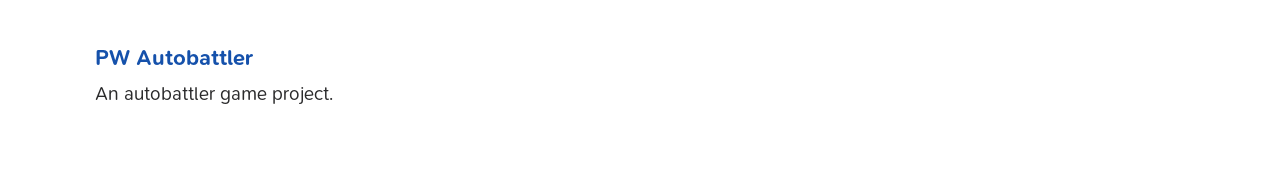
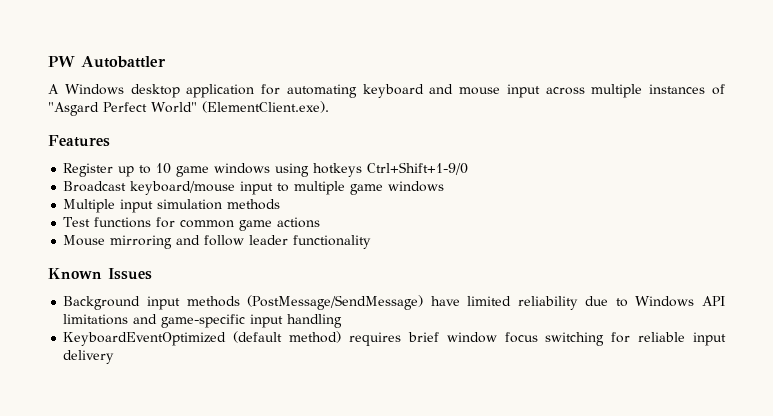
[95,87,334,105] An autobattler game project. -> [48,84,725,98] [48,101,329,116] [48,135,110,147] [63,162,469,177] [63,181,445,195] [63,199,281,213] [63,217,321,231] [63,235,372,249] [48,268,152,280] [63,295,725,310] [63,314,343,328] [63,331,727,346] [63,350,115,364] A Windows desktop application for automating keyboard and mouse input across multiple instances of "Asgard Perfect World" (ElementClient.exe). // Features // Register up to 10 game windows using hotkeys Ctrl+Shift+1-9/0 // Broadcast keyboard/mouse input to multiple game windows // Multiple input simulation methods // Test functions for common game actions // Mouse mirroring and follow leader functionality // Known Issues // Background input methods (PostMessage/SendMessage) have limited reliability due to Windows API limitations and game-specific input handling // KeyboardEventOptimized (default method) requires brief window focus switching for reliable input delivery

